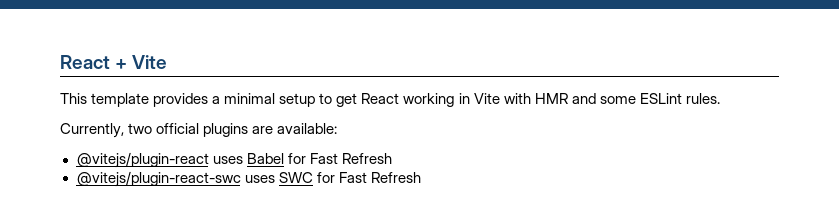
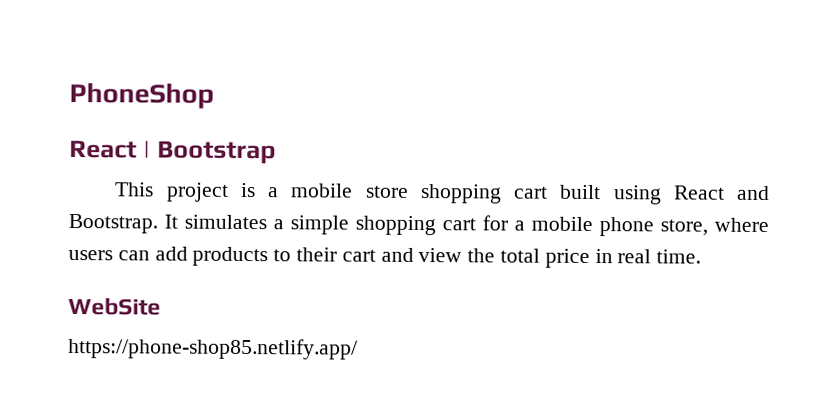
[60,55,168,69] [60,93,720,107] [60,123,338,138] [76,152,392,168] [76,171,421,187] React + Vite // This template provides a minimal setup to get React working in Vite with HMR and some ESLint rules. // Currently, two official plugins are available: // @vitejs/plugin-react uses Babel for Fast Refresh // @vitejs/plugin-react-swc uses SWC for Fast Refresh -> [69,82,214,109] [69,139,276,165] [115,182,770,205] [68,213,769,237] [68,246,702,268] [68,296,161,316] [68,337,358,360] PhoneShop // React | Bootstrap // This project is a mobile store shopping cart built using React and Bootstrap. It simulates a simple shopping cart for a mobile phone store, where users can add products to their cart and view the total price in real time. // WebSite // https://phone-shop85.netlify.app/

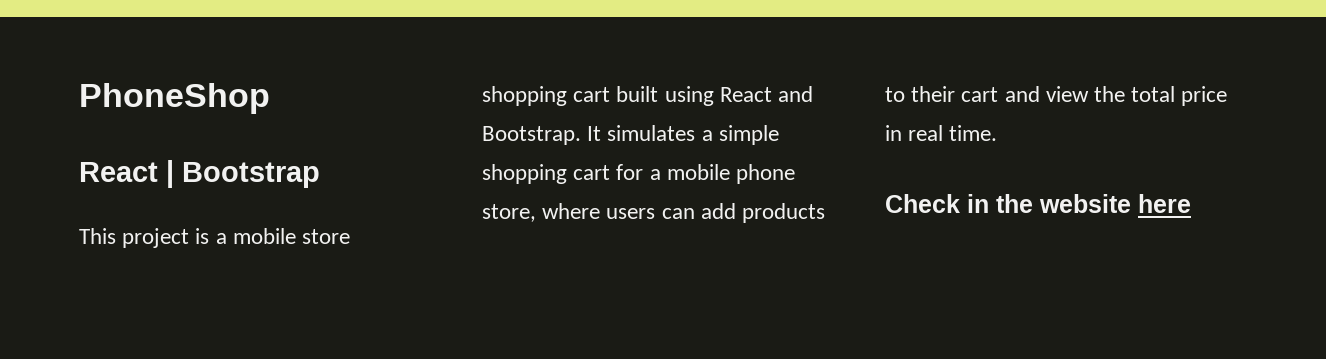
[68,296,161,316] [68,337,358,360] WebSite // https://phone-shop85.netlify.app/ -> [885,194,1191,213] Check in the website here

